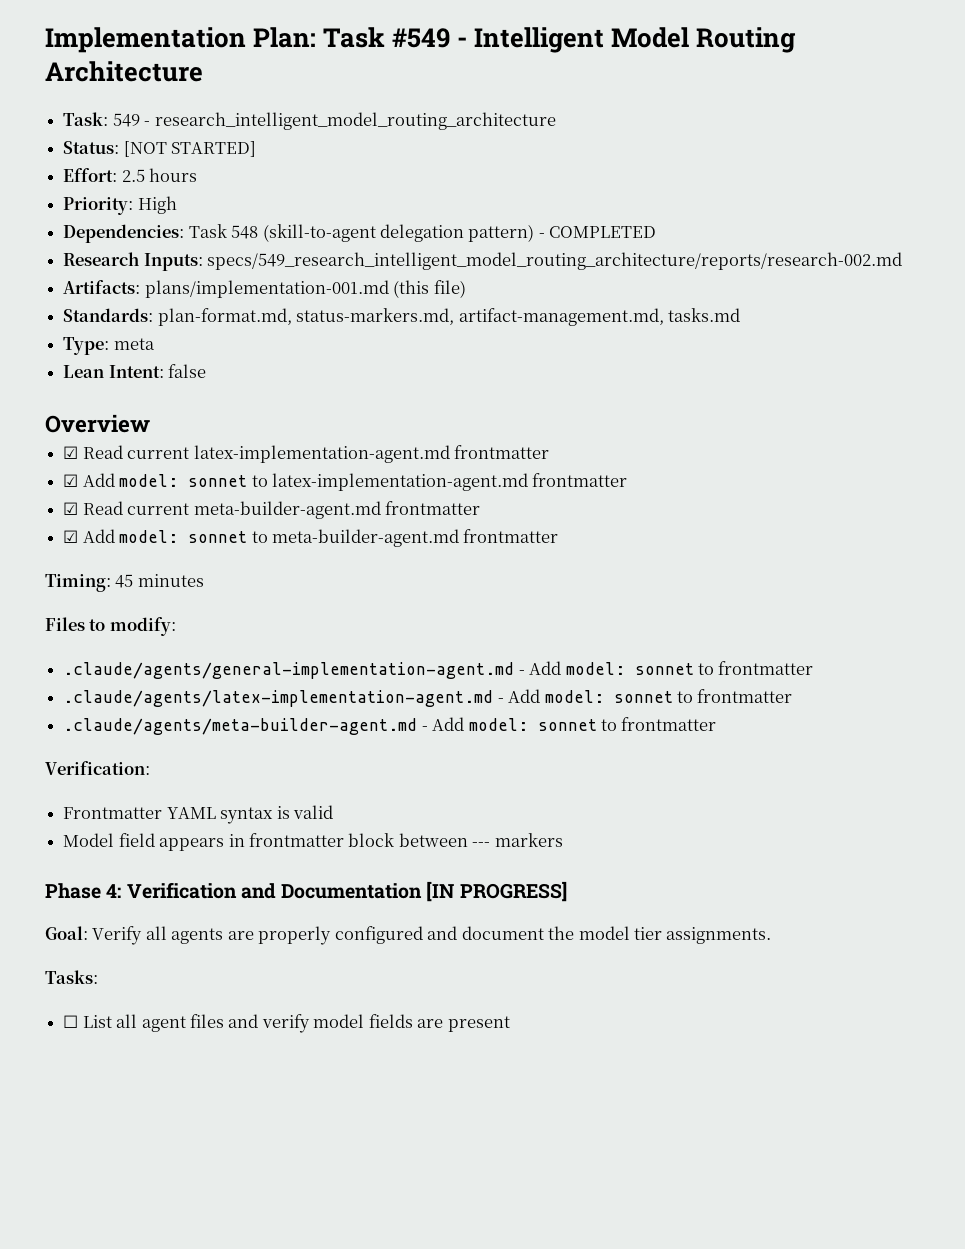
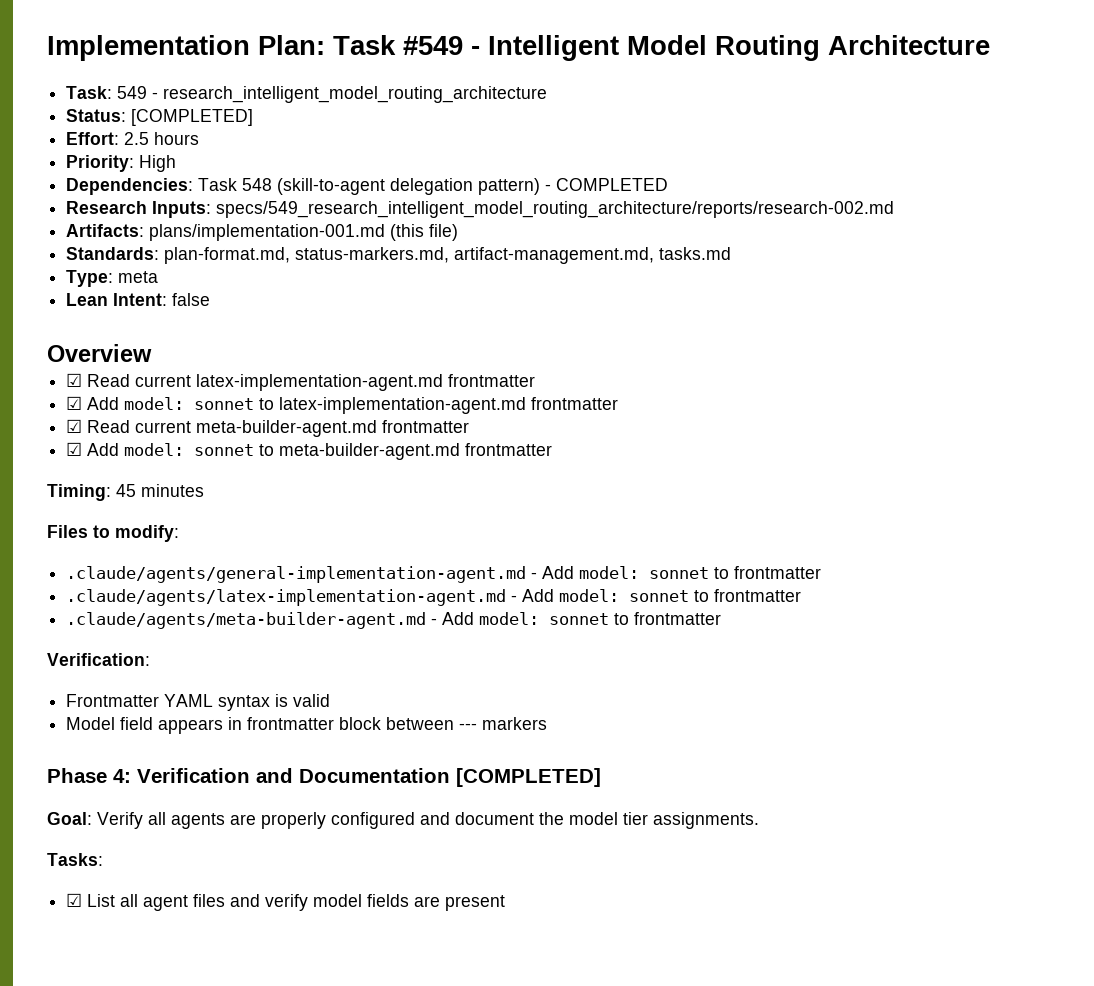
[123,141,257,157] [NOT STARTED] -> [131,109,254,126] [COMPLETED]
[426,881,567,902] [IN PROGRESS] -> [456,768,601,787] [COMPLETED]
[63,1015,79,1028] ☐ -> [66,893,83,907] ☑

